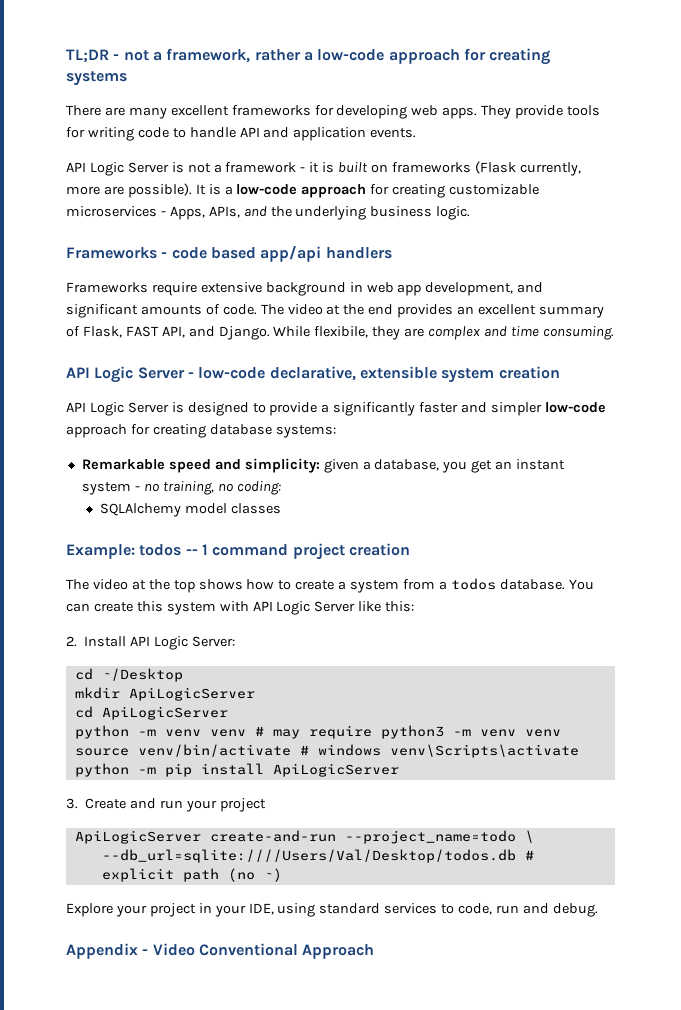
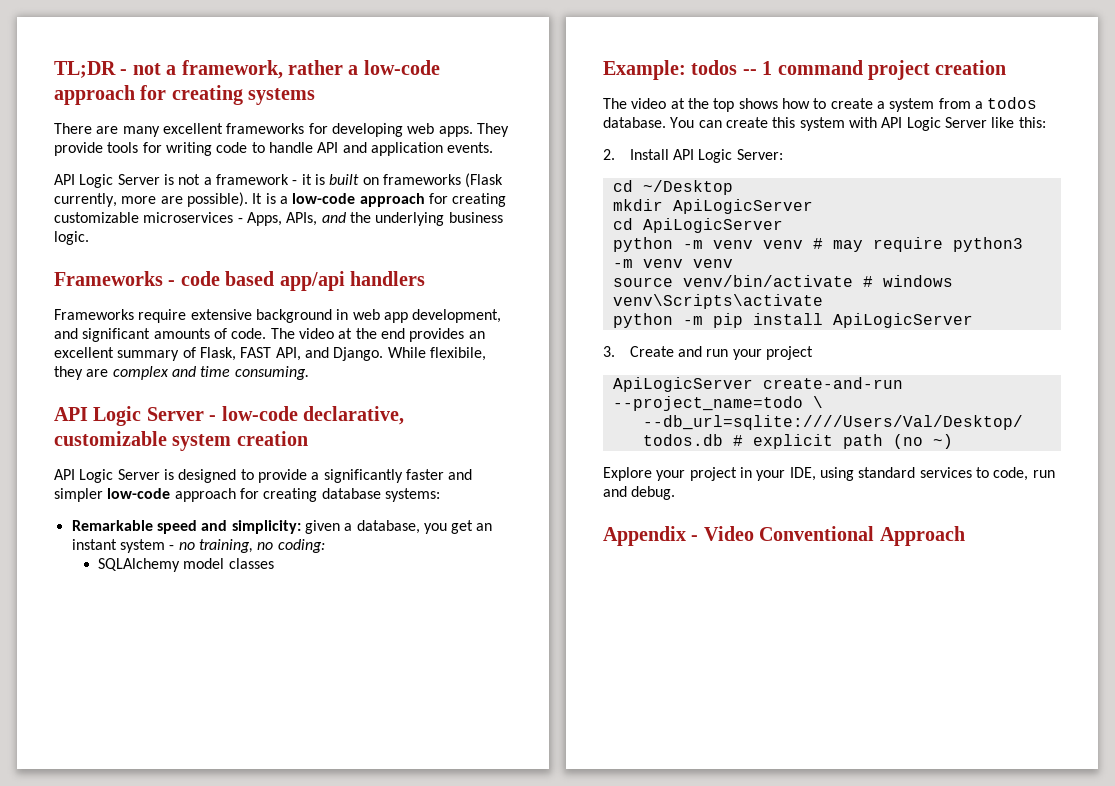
[359,366,437,379] extensible -> [54,431,167,446] customizable

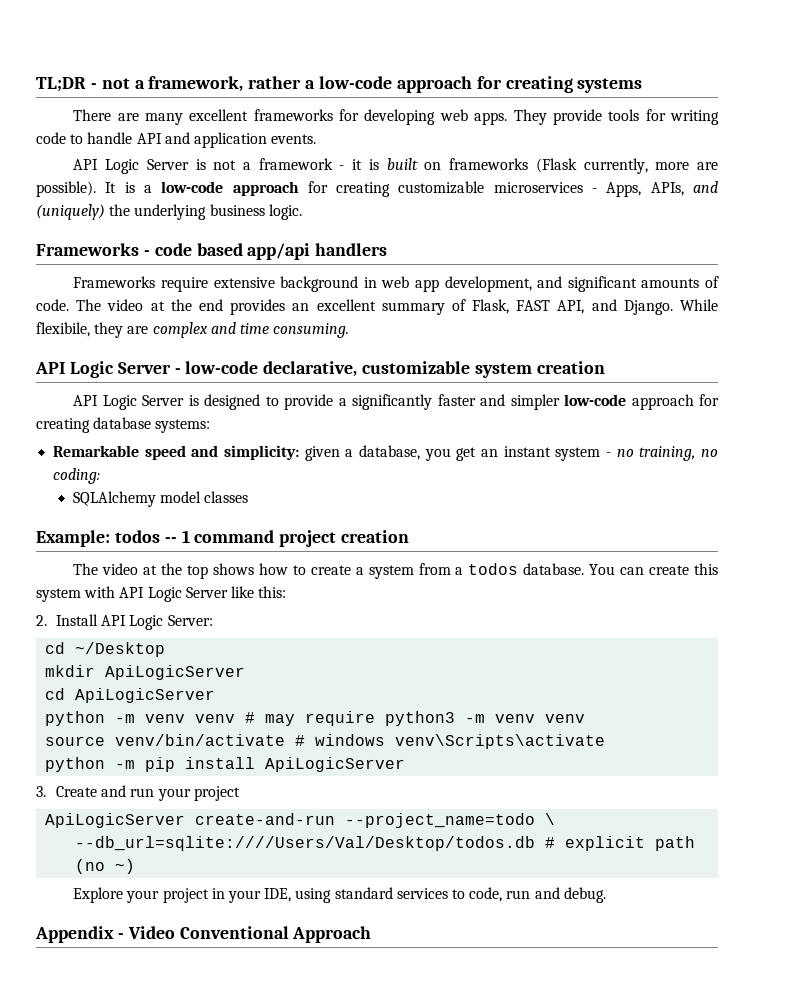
(346, 217) none -> [36,204,105,220] (uniquely)

